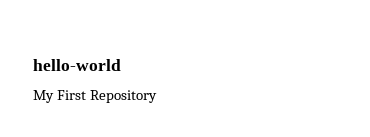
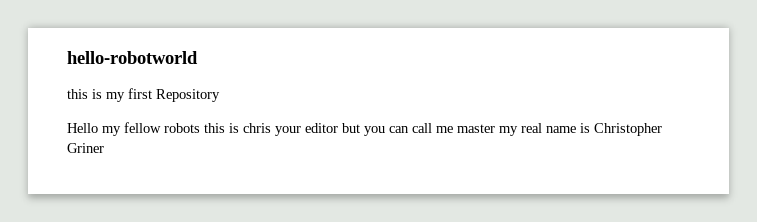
[33,59,121,71] [33,90,157,103] hello-world // My First Repository -> [67,51,198,64] [67,88,220,102] [67,122,662,136] [67,143,104,153] hello-robotworld // this is my first Repository // Hello my fellow robots this is chris your editor but you can call me master my real name is Christopher Griner

